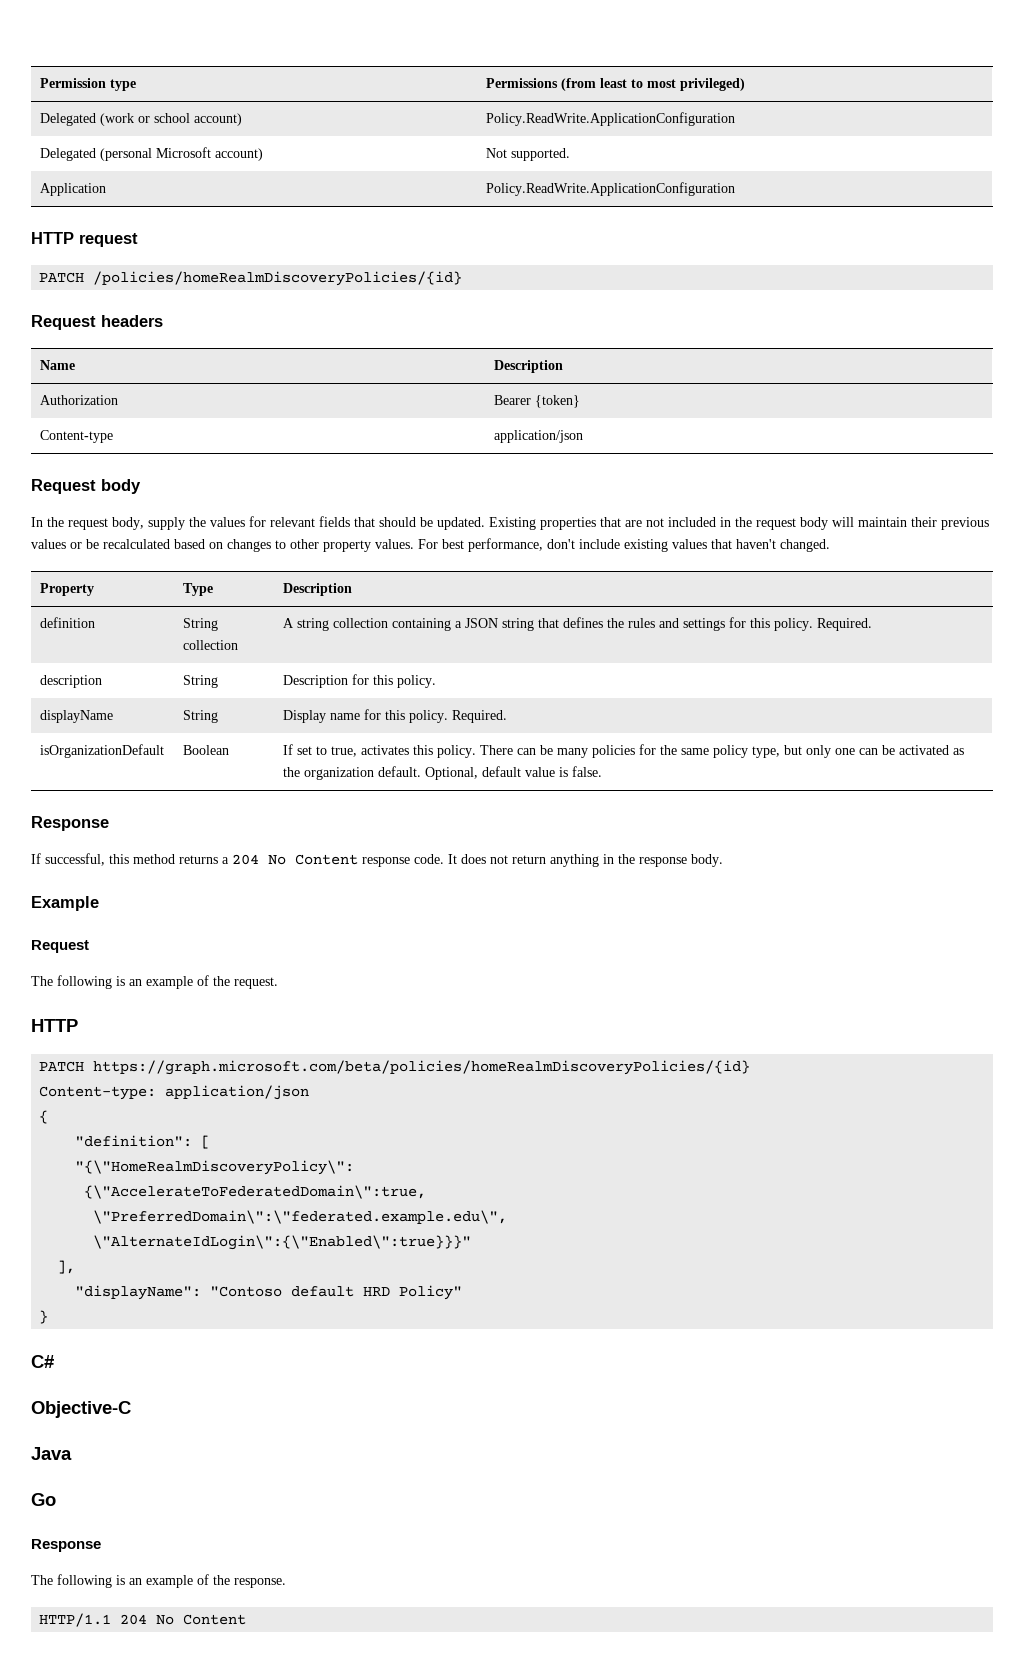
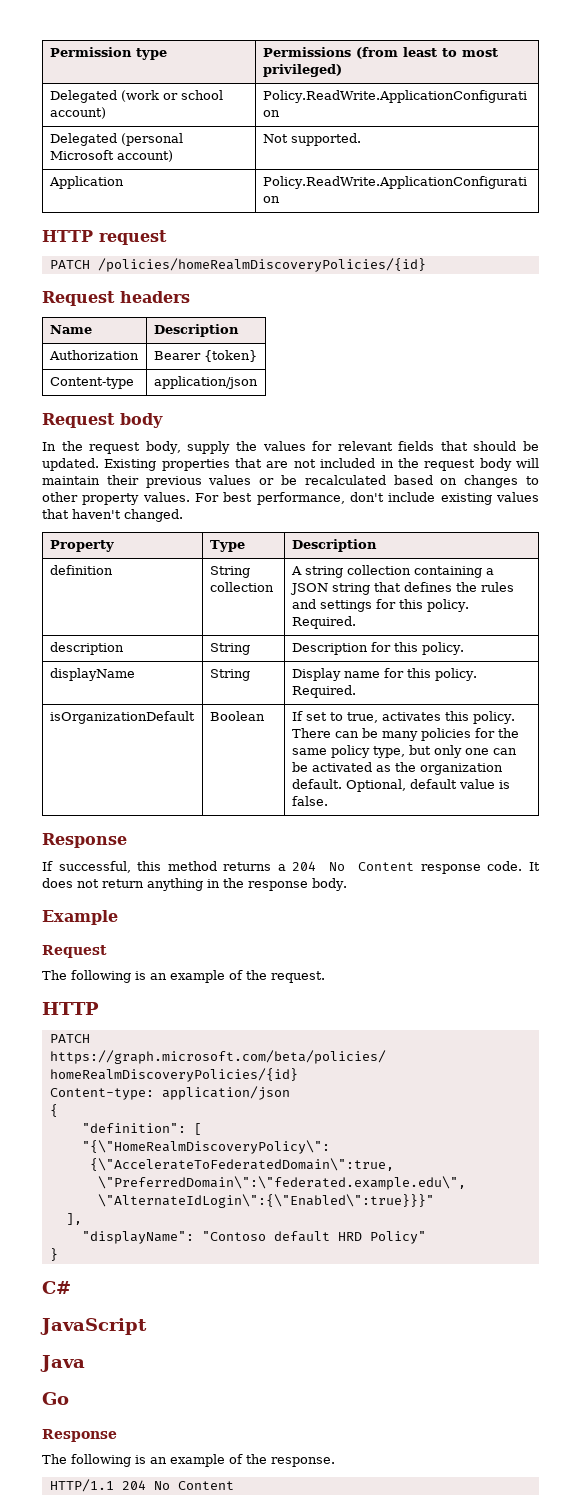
[31,1401,131,1418] Objective-C -> [40,1318,147,1335] JavaScript

